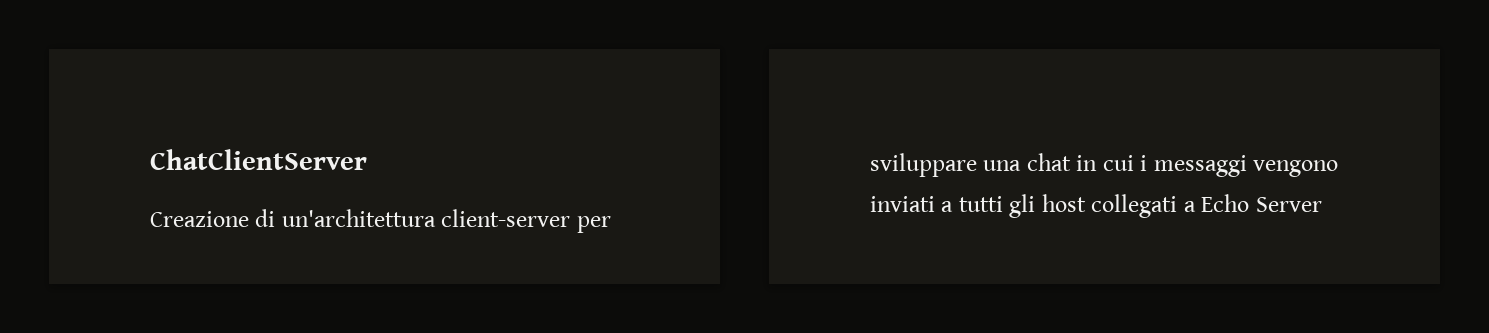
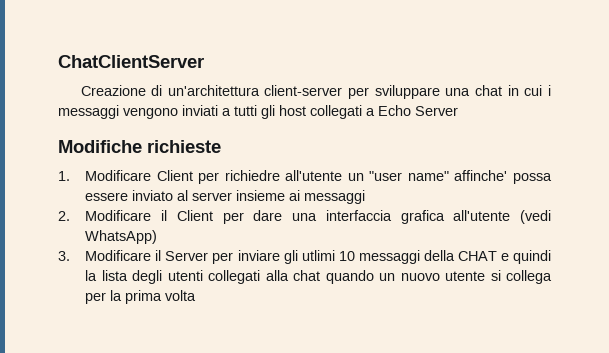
(1322, 204) none -> [58,140,221,153] [58,170,553,184] [85,190,366,204] [58,210,551,224] [85,230,158,244] [58,250,551,264] [85,270,552,284] [85,290,197,304] // Modifiche richieste // 1. Modificare Client per richiedre all'utente un "user name" affinche' possa essere inviato al server insieme ai messaggi // 2. Modificare il Client per dare una interfaccia grafica all'utente (vedi WhatsApp) // 3. Modificare il Server per inviare gli utlimi 10 messaggi della CHAT e quindi la lista degli utenti collegati alla chat quando un nuovo utente si collega per la prima volta

